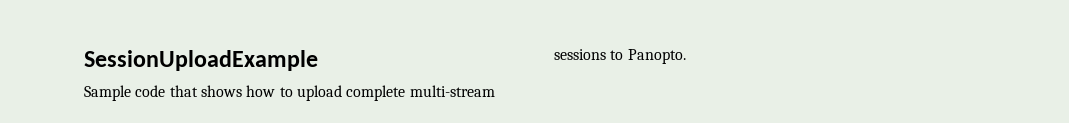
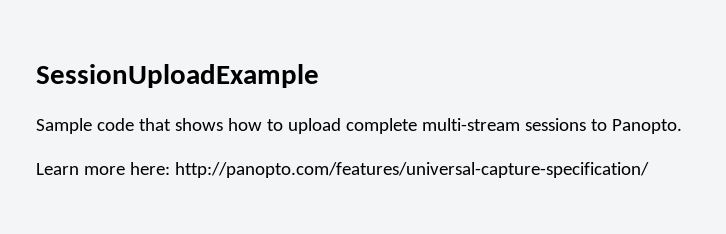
(686, 56) none -> [36,162,649,178] // Learn more here: http://panopto.com/features/universal-capture-specification/

